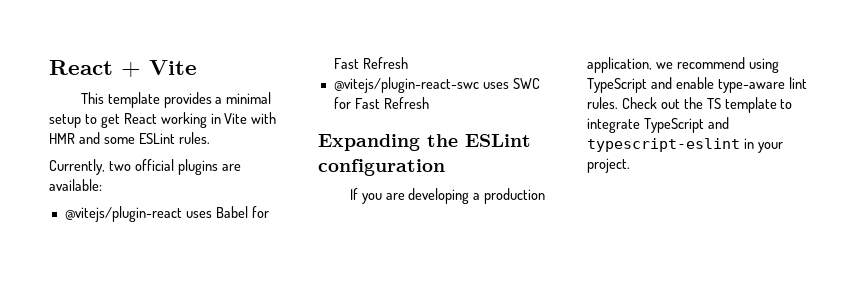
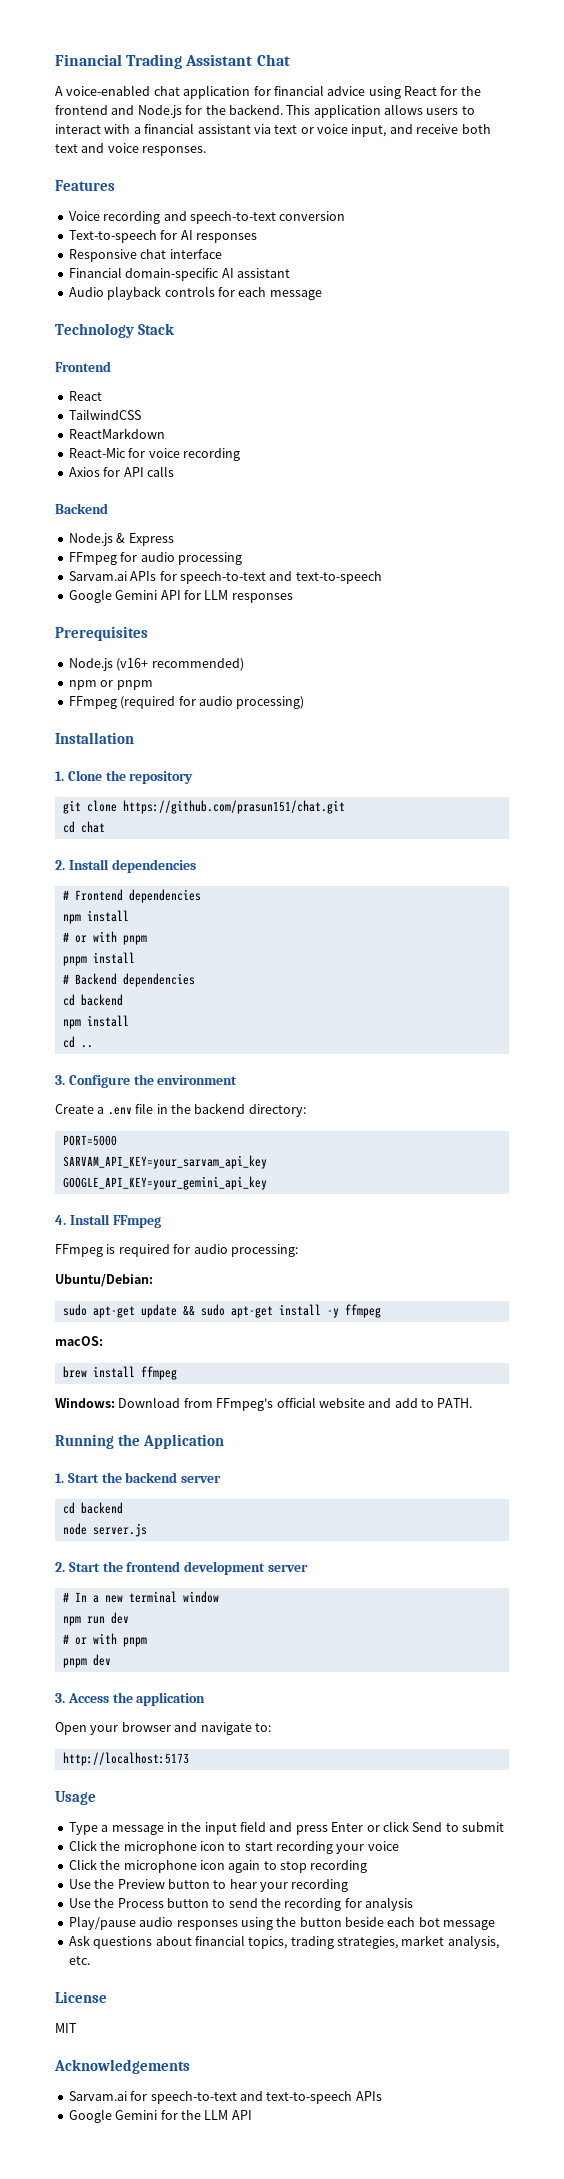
[49,60,197,77] [80,92,272,108] [49,112,277,128] [49,132,210,144] [49,159,241,175] [49,179,102,191] [64,206,269,222] [333,57,408,69] [333,77,540,93] [333,97,429,109] [318,134,531,151] [318,159,445,176] [349,188,546,204] [587,57,779,73] [587,77,807,93] [587,97,793,113] [587,117,729,133] [587,138,783,153] [587,158,630,173] React + Vite // This template provides a minimal setup to get React working in Vite with HMR and some ESLint rules. // Currently, two official plugins are available: // @vitejs/plugin-react uses Babel for Fast Refresh // @vitejs/plugin-react-swc uses SWC for Fast Refresh // Expanding the ESLint configuration // If you are developing a production application, we recommend using TypeScript and enable type-aware lint rules. Check out the TS template to integrate TypeScript and typescript-eslint in your project. -> [55,54,290,69] [55,85,481,99] [55,104,475,118] [55,123,491,137] [55,143,207,156] [55,180,115,191] [68,211,346,224] [68,230,257,243] [68,249,222,262] [68,267,290,281] [68,286,322,300] [55,323,175,338] [55,361,111,372] [68,391,102,401] [68,409,141,420] [68,428,165,439] [68,448,240,461] [68,466,174,477] [55,503,108,514] [68,533,174,546] [68,552,242,565] [68,571,382,584] [68,589,293,603] [55,626,148,641] [68,658,244,671] [68,680,153,690] [68,696,305,709] [55,732,134,744] [55,770,194,784] [62,800,345,814] [62,821,105,833] [55,859,196,873] [62,889,201,903] [62,910,129,924] [62,931,147,945] [62,952,135,966] [62,973,195,987] [62,994,123,1006] [62,1015,129,1029] [62,1036,93,1048] [55,1074,238,1088] [55,1103,306,1117] [62,1135,117,1146] [62,1155,267,1169] [62,1176,267,1190] [55,1214,161,1228] [55,1244,298,1257] [55,1274,153,1287] [62,1304,381,1318] [55,1336,103,1346] [62,1366,177,1380] [55,1397,473,1411] [55,1434,225,1449] [55,1472,222,1483] [62,1502,123,1514] [62,1523,147,1537] [55,1561,308,1575] [62,1591,219,1603] [62,1612,129,1626] [62,1633,147,1647] [62,1654,111,1668] [55,1692,206,1706] [55,1722,271,1735] [62,1752,189,1766] [55,1791,96,1805] [68,1821,504,1835] [68,1840,399,1854] [68,1859,368,1873] [68,1879,349,1892] [68,1897,414,1911] [68,1916,496,1930] [68,1935,499,1949] [68,1956,90,1965] [55,1991,107,2003] [55,2023,77,2033] [54,2059,190,2074] [68,2091,382,2104] [68,2109,252,2123] Financial Trading Assistant Chat // A voice-enabled chat application for financial advice using React for the frontend and Node.js for the backend. This application allows users to interact with a financial assistant via text or voice input, and receive both text and voice responses. // Features // Voice recording and speech-to-text conversion // Text-to-speech for AI responses // Responsive chat interface // Financial domain-specific AI assistant // Audio playback controls for each message // Technology Stack // Frontend // React // TailwindCSS // ReactMarkdown // React-Mic for voice recording // Axios for API calls // Backend // Node.js & Express // FFmpeg for audio processing // Sarvam.ai APIs for speech-to-text and text-to-speech // Google Gemini API for LLM responses // Prerequisites // Node.js (v16+ recommended) // npm or pnpm // FFmpeg (required for audio processing) // Installation // 1. Clone the repository // git clone https://github.com/prasun151/chat.git // cd chat // 2. Install dependencies // # Frontend dependencies // npm install // # or with pnpm // pnpm install // # Backend dependencies // cd backend // npm install // cd .. // 3. Configure the environment // Create a .env file in the backend directory: // PORT=5000 // SARVAM_API_KEY=your_sarvam_api_key // GOOGLE_API_KEY=your_gemini_api_key // 4. Install FFmpeg // FFmpeg is required for audio processing: // Ubuntu/Debian: // sudo apt-get update && sudo apt-get install -y ffmpeg // macOS: // brew install ffmpeg // Windows: Download from FFmpeg's official website and add to PATH. // Running the Application // 1. Start the backend server // cd backend // node server.js // 2. Start the frontend development server // # In a new terminal window // npm run dev // # or with pnpm // pnpm dev // 3. Access the application // Open your browser and navigate to: // http://localhost:5173 // Usage // Type a message in the input field and press Enter or click Send to submit // Click the microphone icon to start recording your voice // Click the microphone icon again to stop recording // Use the Preview button to hear your recording // Use the Process button to send the recording for analysis // Play/pause audio responses using the button beside each bot message // Ask questions about financial topics, trading strategies, market analysis, etc. // License // MIT // Acknowledgements // Sarvam.ai for speech-to-text and text-to-speech APIs // Google Gemini for the LLM API

